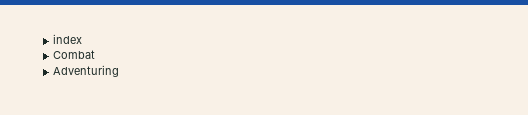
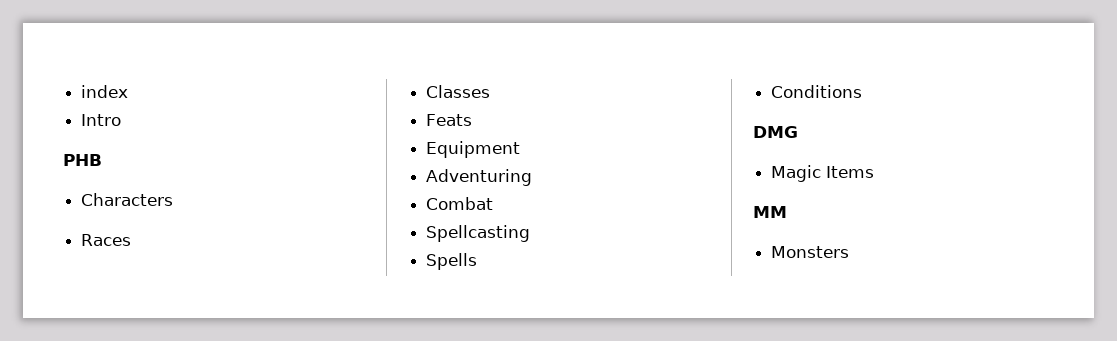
[53,50,96,59] [53,65,120,77] Combat // Adventuring -> [81,114,122,126] [63,154,102,166] [81,193,174,206] [81,234,132,246] [426,85,491,98] [426,114,473,126] [426,141,521,158] [426,169,533,186] [426,197,494,210] [426,225,531,242] [426,253,478,270] [771,85,863,98] [753,126,798,138] [771,165,875,182] [753,206,787,218] [771,246,850,258] Intro // PHB // Characters // Races // Classes // Feats // Equipment // Adventuring // Combat // Spellcasting // Spells // Conditions // DMG // Magic Items // MM // Monsters

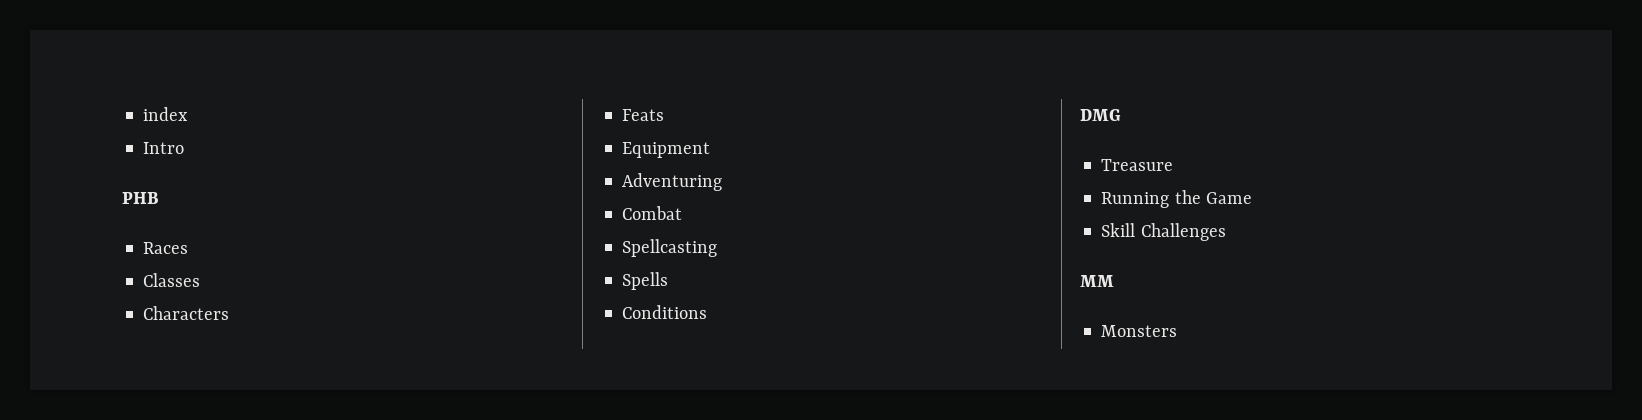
[81,193,174,206] // Characters -> (159, 198) none
(491, 91) none -> [143,306,230,320] // Characters
[771,165,875,182] Magic Items -> [1101,159,1174,171] [1101,190,1252,208] [1101,223,1226,241] Treasure // Running the Game // Skill Challenges

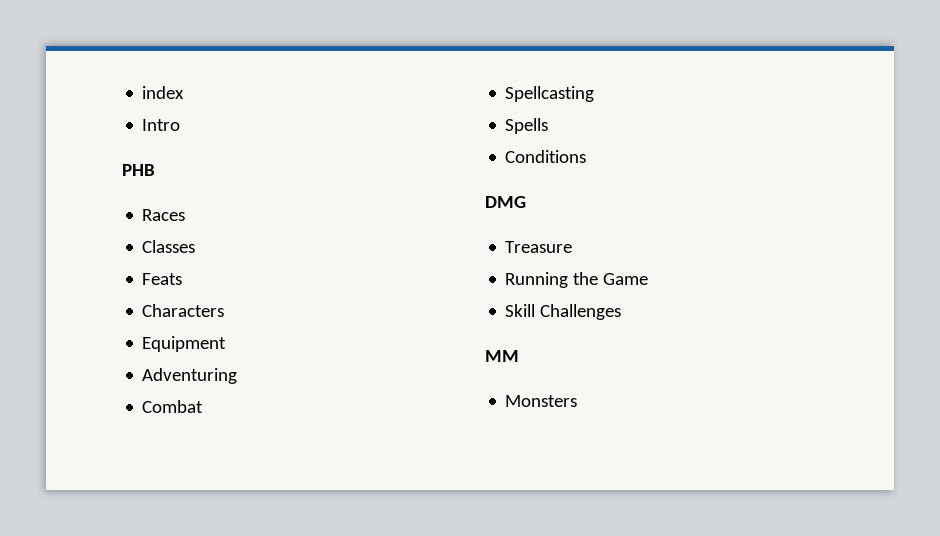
(201, 280) none -> [142,273,183,285] // Feats
[622,109,665,121] // Feats -> (225, 310) none

